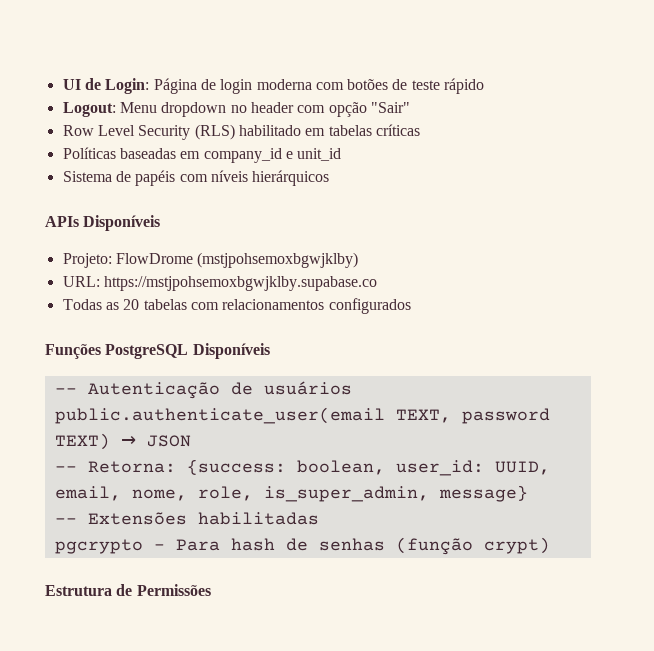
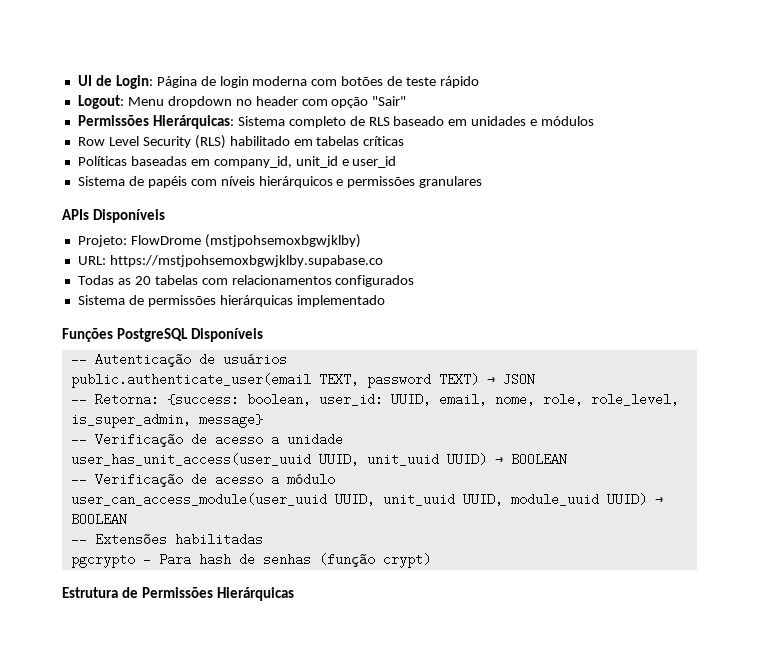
(410, 107) none -> [77,115,595,129] // Permissões Hierárquicas: Sistema completo de RLS baseado em unidades e módulos
[203,148,342,163] company_id e unit_id -> [213,156,397,168] company_id, unit_id e user_id
(330, 178) none -> [336,176,483,188] e permissões granulares
(411, 306) none -> [77,295,385,307] // Sistema de permissões hierárquicas implementado
(253, 493) none -> [590,393,679,406] role_level,
(528, 493) none -> [70,433,343,447] [70,453,567,466] [70,473,335,487] [70,493,663,506] [70,513,127,526] // -- Verificação de acesso a unidade // user_has_unit_access(user_uuid UUID, unit_uuid UUID) → BOOLEAN // -- Verificação de acesso a módulo // user_can_access_module(user_uuid UUID, unit_uuid UUID, module_uuid UUID) → BOOLEAN
(211, 590) none -> [216,587,294,601] Hierárquicas

